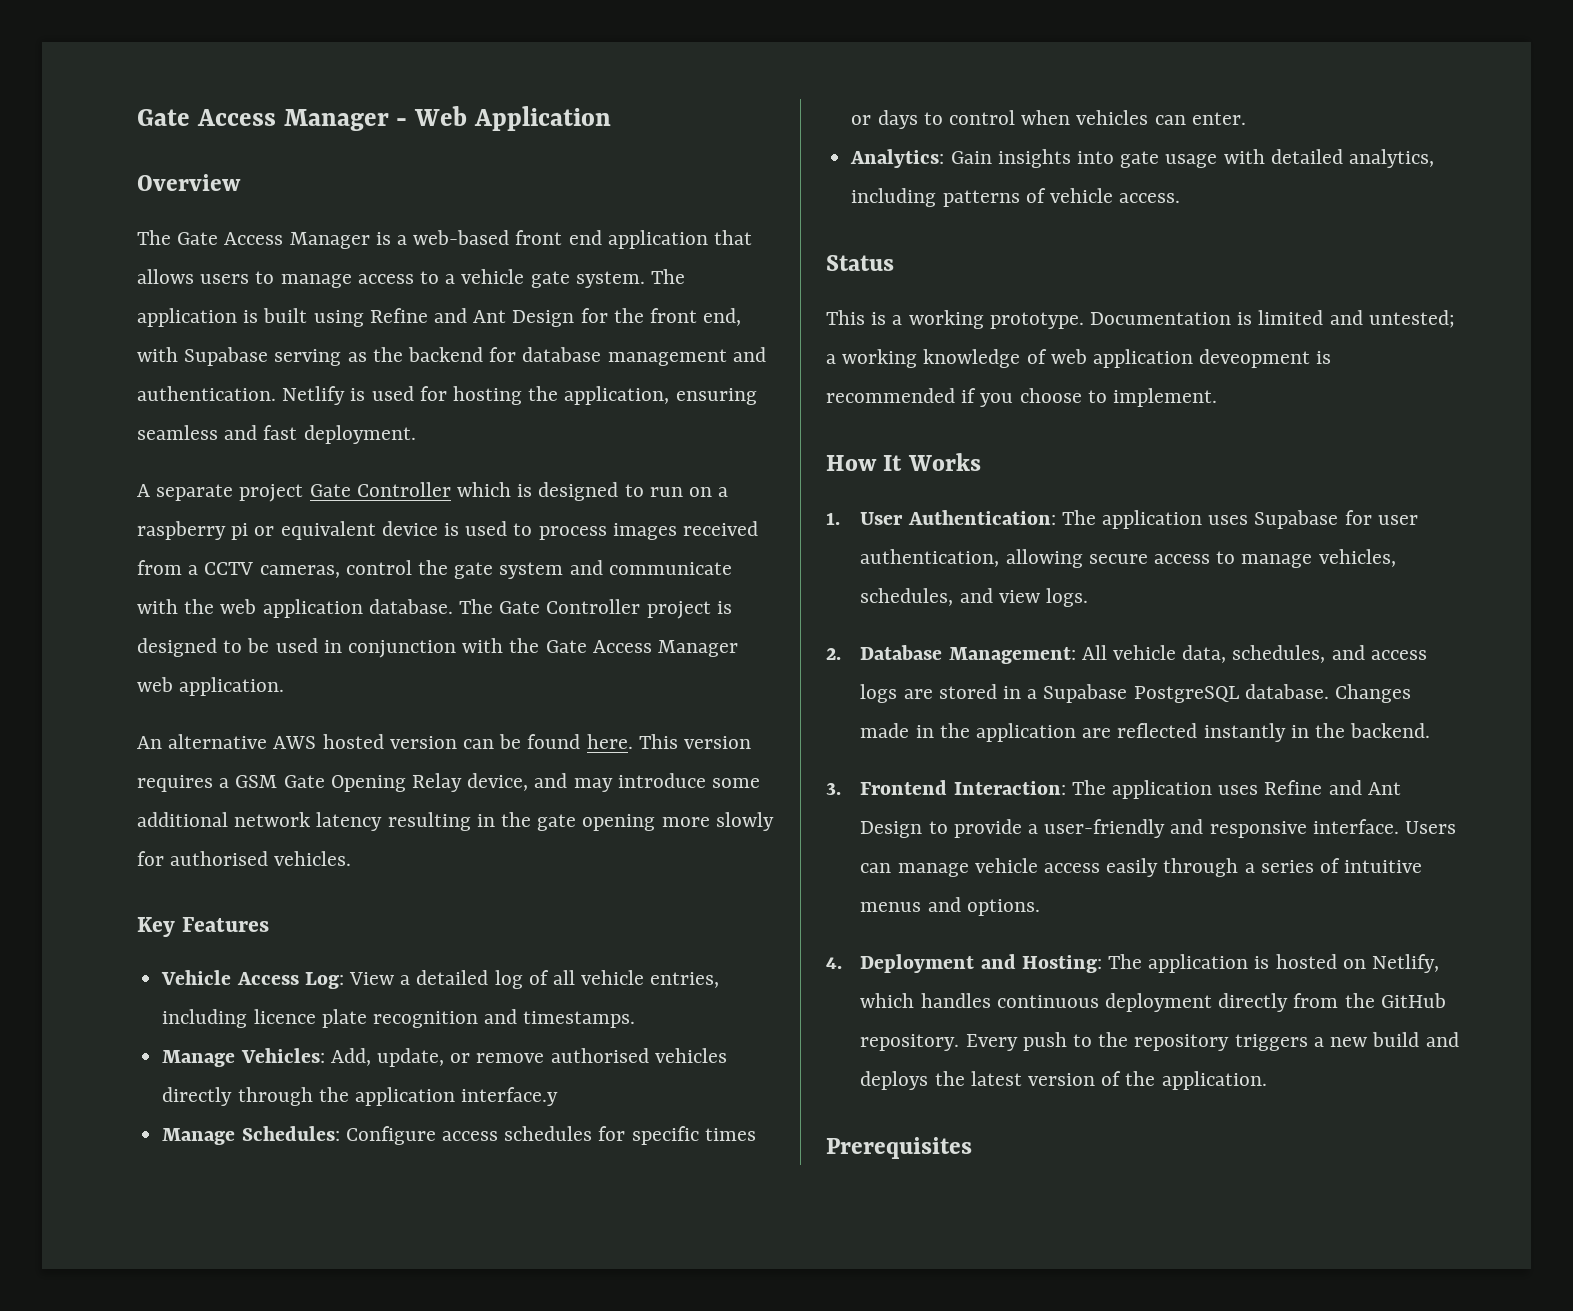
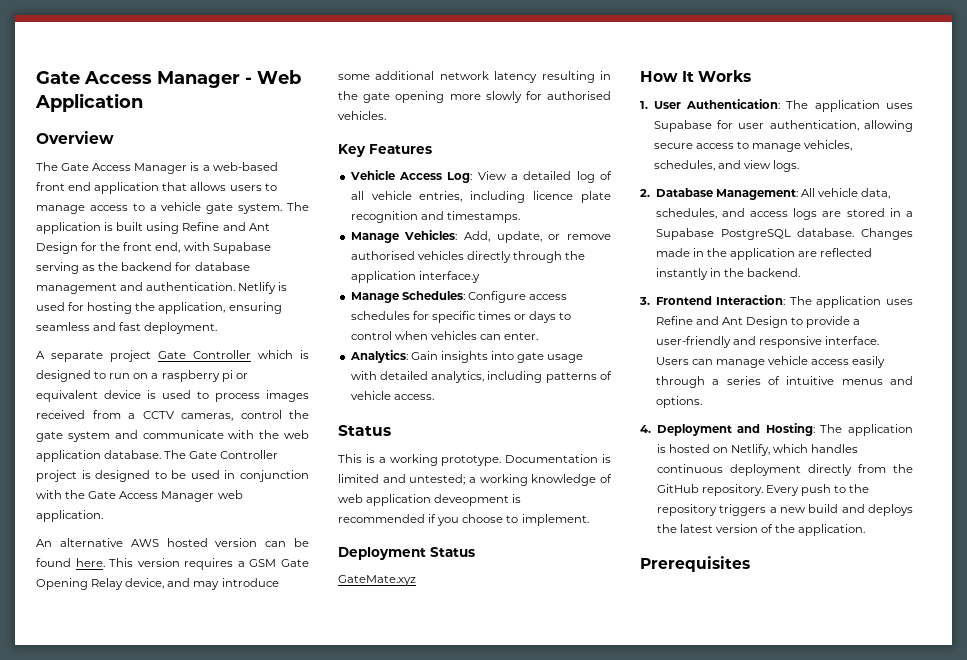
(1218, 397) none -> [338,547,475,560] [338,575,416,586] // Deployment Status // GateMate.xyz

